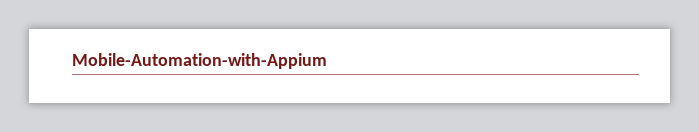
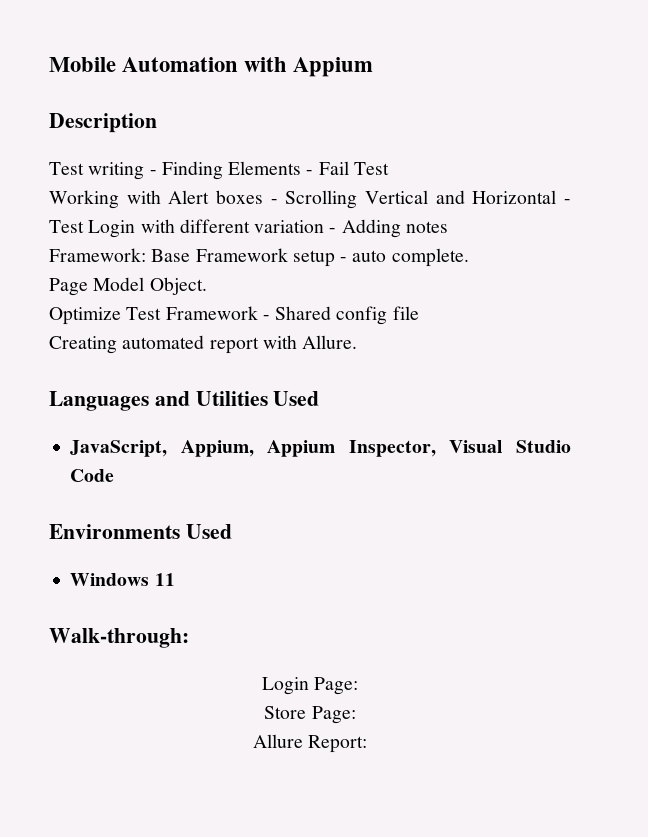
[72,53,327,69] Mobile-Automation-with-Appium -> [49,57,374,77] [49,113,157,133] [49,161,389,180] [49,190,571,209] [49,219,448,238] [49,248,469,267] [49,277,207,296] [49,306,419,325] [49,335,358,354] [49,391,320,411] [70,440,571,457] [70,469,115,482] [49,524,232,539] [70,573,175,586] [49,628,189,648] [261,677,359,695] [264,706,356,724] [252,734,368,753] Mobile Automation with Appium // Description // Test writing - Finding Elements - Fail Test // Working with Alert boxes - Scrolling Vertical and Horizontal - Test Login with different variation - Adding notes // Framework: Base Framework setup - auto complete. // Page Model Object. // Optimize Test Framework - Shared config file // Creating automated report with Allure. // Languages and Utilities Used // JavaScript, Appium, Appium Inspector, Visual Studio Code // Environments Used // Windows 11 // Walk-through: // Login Page: // Store Page: // Allure Report:

